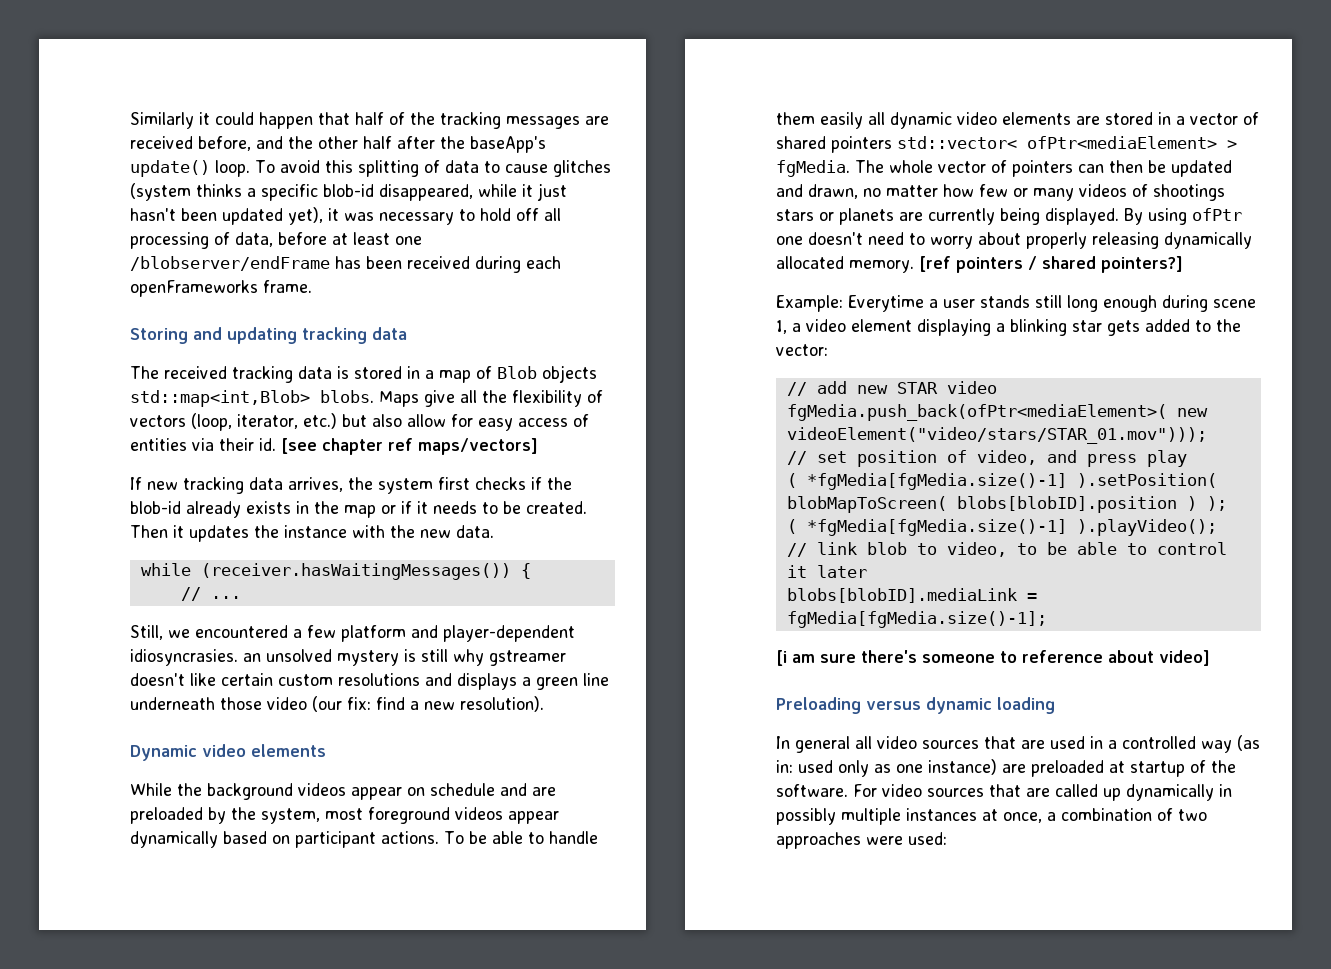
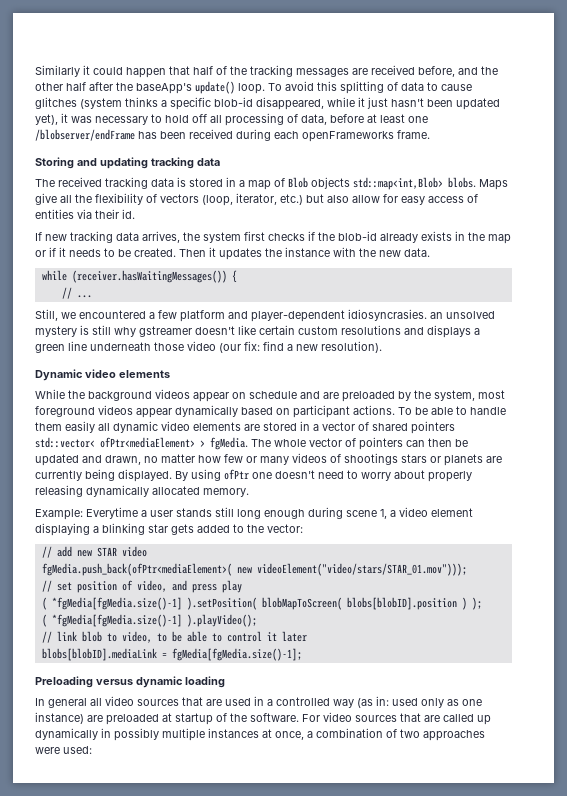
[281,438,538,455] [see chapter ref maps/vectors] -> (135, 214) none
[919,256,1183,273] [ref pointers / shared pointers?] -> (249, 492) none
[776,650,1210,666] // [i am sure there's someone to reference about video] -> (302, 654) none

